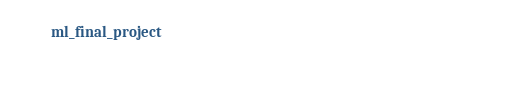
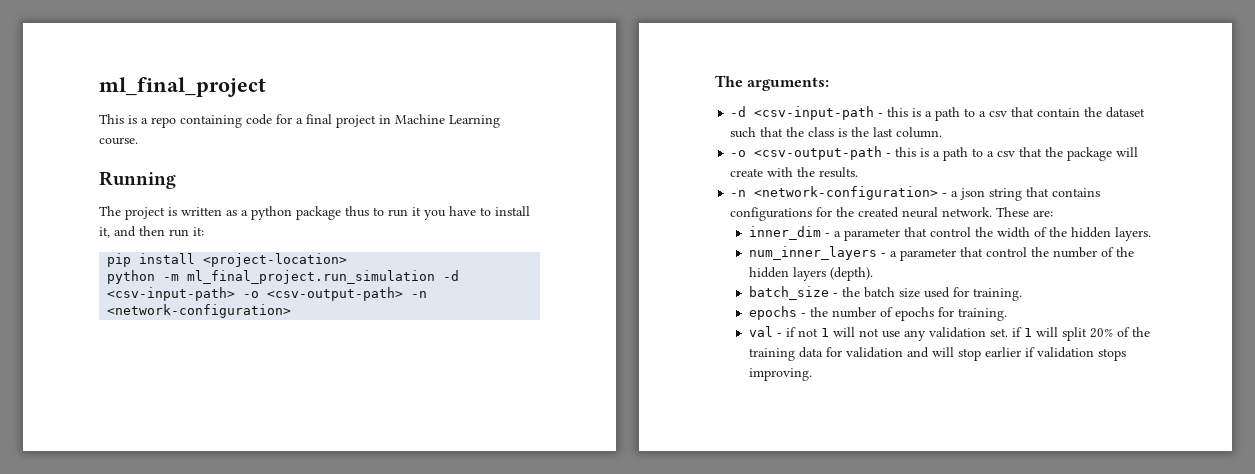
(162, 32) none -> [99,114,500,128] [99,137,138,145] [99,171,176,189] [99,206,530,220] [99,226,204,238] [107,253,348,267] [107,270,460,284] [107,287,428,301] [107,304,292,318] [715,75,830,91] [730,106,1146,121] [730,127,943,138] [730,146,1139,161] [730,167,859,178] [730,186,1101,201] [730,207,1054,221] [749,226,1152,241] [749,246,1135,261] [749,267,874,281] [749,286,1023,301] [749,306,1008,321] [749,326,1151,341] [749,347,1127,361] [749,368,813,381] // This is a repo containing code for a final project in Machine Learning course. // Running // The project is written as a python package thus to run it you have to install it, and then run it: // pip install <project-location> // python -m ml_final_project.run_simulation -d <csv-input-path> -o <csv-output-path> -n <network-configuration> // The arguments: // -d <csv-input-path - this is a path to a csv that contain the dataset such that the class is the last column. // -o <csv-output-path - this is a path to a csv that the package will create with the results. // -n <network-configuration> - a json string that contains configurations for the created neural network. These are: // inner_dim - a parameter that control the width of the hidden layers. // num_inner_layers - a parameter that control the number of the hidden layers (depth). // batch_size - the batch size used for training. // epochs - the number of epochs for training. // val - if not 1 will not use any validation set. if 1 will split 20% of the training data for validation and will stop earlier if validation stops improving.

